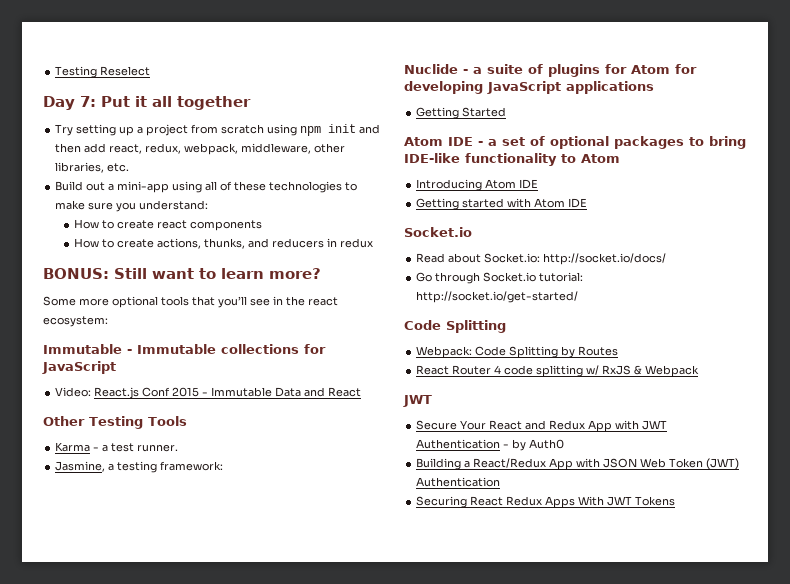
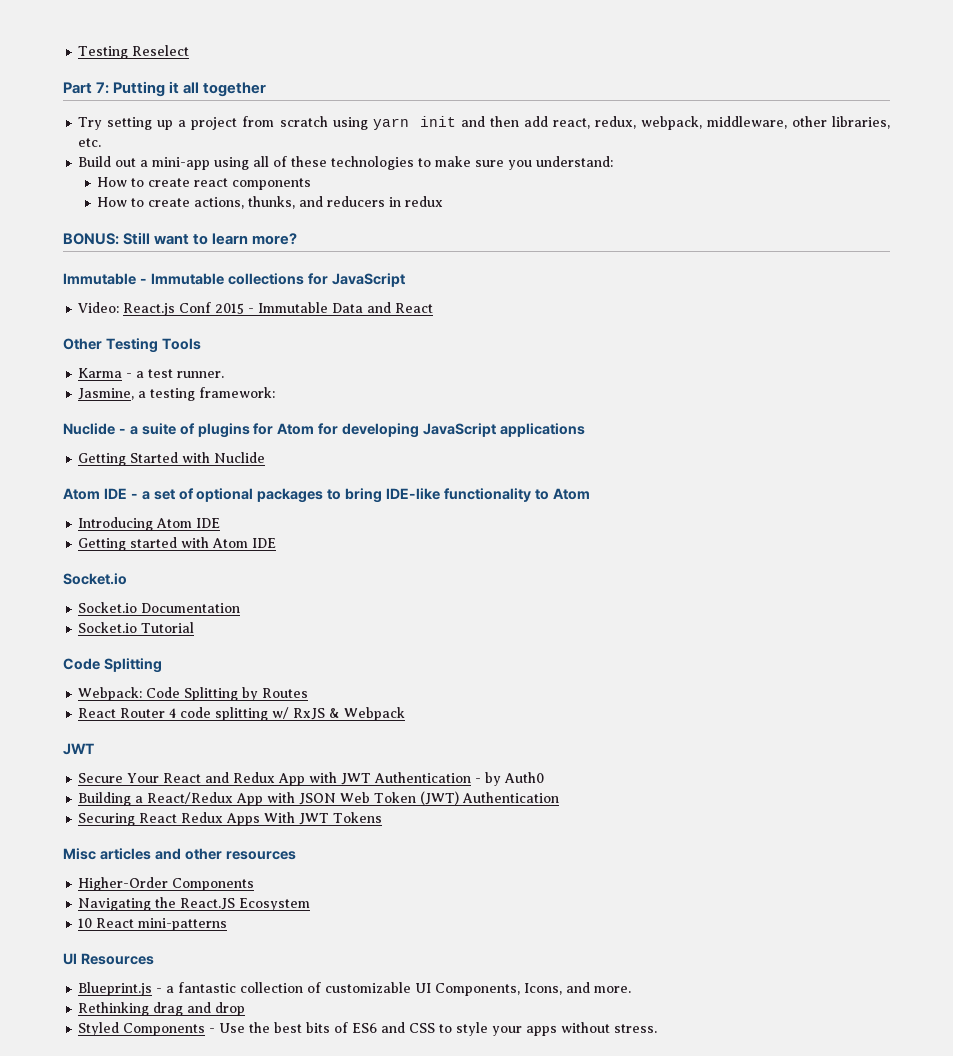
[43,96,130,110] Day 7: Put -> [63,81,166,97] Part 7: Putting
[300,126,322,136] npm -> [372,118,409,130] yarn
[43,296,338,308] [43,316,108,327] // Some more optional tools that you’ll see in the react ecosystem: -> (298, 239) none
(507, 112) none -> [182,452,266,463] with Nuclide
[416,253,667,265] [416,272,584,284] [416,291,579,303] Read about Socket.io: http://socket.io/docs/ // Go through Socket.io tutorial: http://socket.io/get-started/ -> [78,602,241,613] [78,622,195,633] Socket.io Documentation // Socket.io Tutorial
(676, 501) none -> [63,848,296,860] [78,877,255,891] [78,897,311,911] [78,918,228,931] [63,953,154,965] [78,982,632,996] [78,1002,246,1016] [78,1022,658,1036] // Misc articles and other resources // Higher-Order Components // Navigating the React.JS Ecosystem // 10 React mini-patterns // UI Resources // Blueprint.js - a fantastic collection of customizable UI Components, Icons, and more. // Rethinking drag and drop // Styled Components - Use the best bits of ES6 and CSS to style your apps without stress.

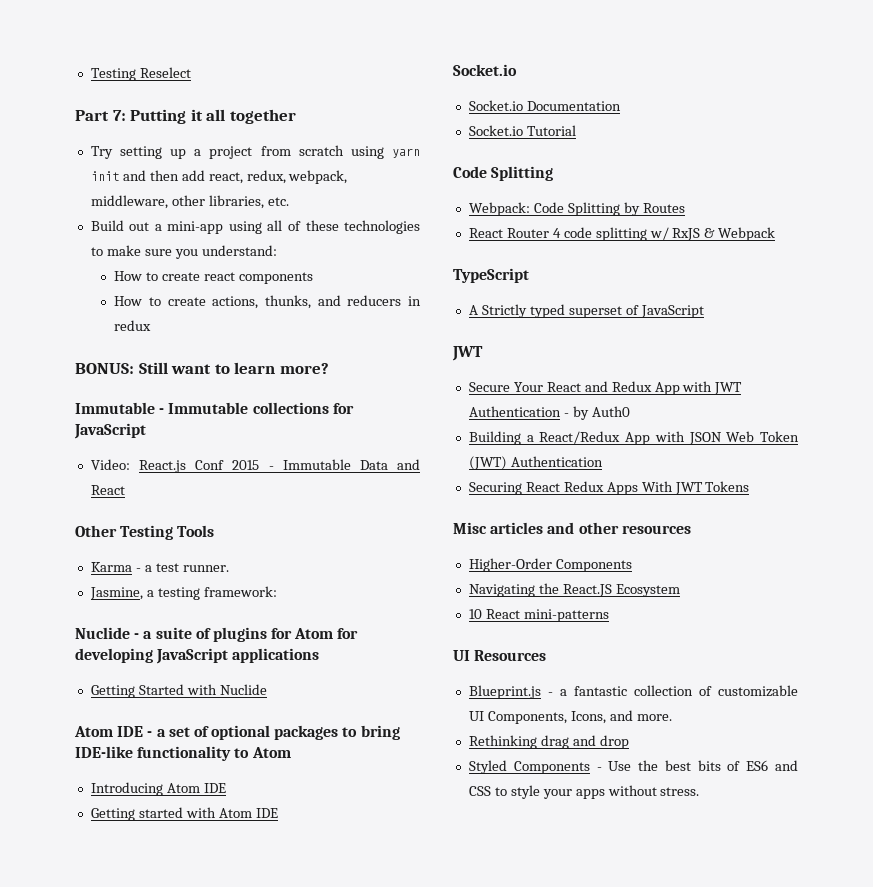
(406, 714) none -> [453,268,529,283] [468,304,704,318] // TypeScript // A Strictly typed superset of JavaScript

